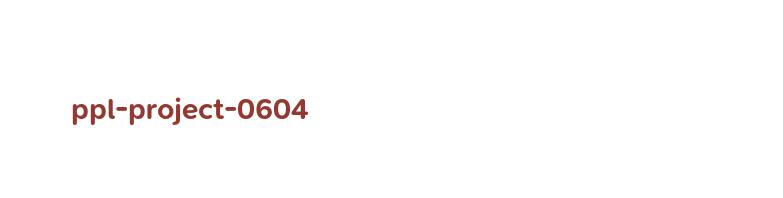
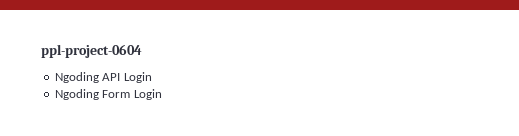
(309, 111) none -> [54,72,152,83] [54,89,162,100] // Ngoding API Login // Ngoding Form Login

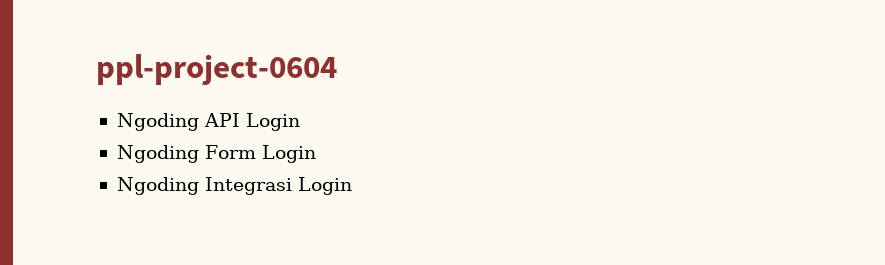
(162, 94) none -> [116,177,352,195] // Ngoding Integrasi Login

